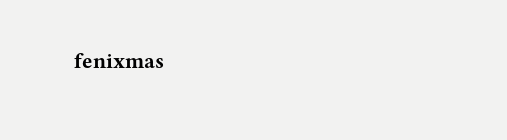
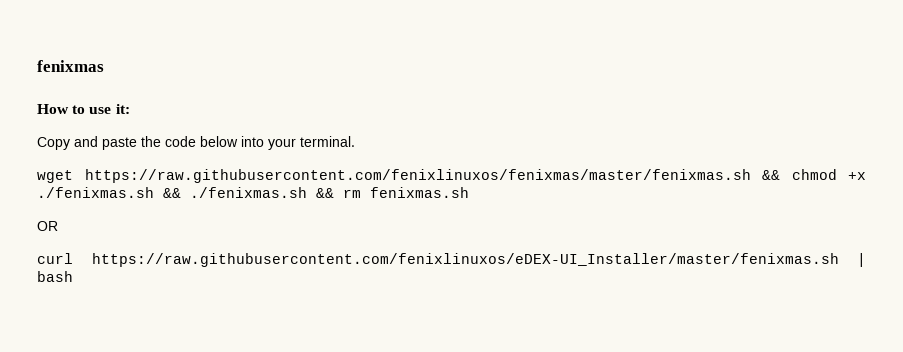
(164, 60) none -> [37,104,130,114] [37,136,355,150] [37,169,866,183] [37,187,469,198] [37,221,58,231] [37,253,866,267] [37,271,73,282] // How to use it: // Copy and paste the code below into your terminal. // wget https://raw.githubusercontent.com/fenixlinuxos/fenixmas/master/fenixmas.sh && chmod +x ./fenixmas.sh && ./fenixmas.sh && rm fenixmas.sh // OR // curl https://raw.githubusercontent.com/fenixlinuxos/eDEX-UI_Installer/master/fenixmas.sh | bash

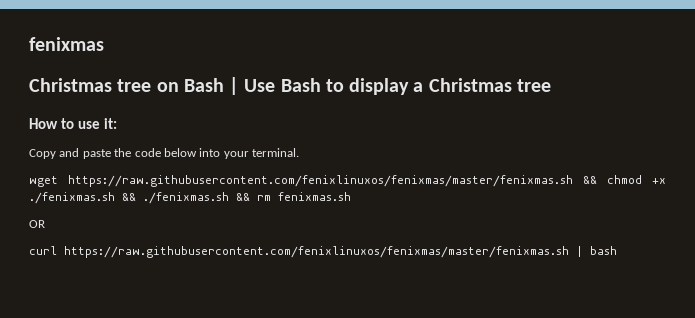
(104, 66) none -> [29,77,551,95] // Christmas tree on Bash | Use Bash to display a Christmas tree
[91,253,839,267] https://raw.githubusercontent.com/fenixlinuxos/eDEX-UI_Installer/master/fenixmas.sh -> [64,246,569,258] https://raw.githubusercontent.com/fenixlinuxos/fenixmas/master/fenixmas.sh

